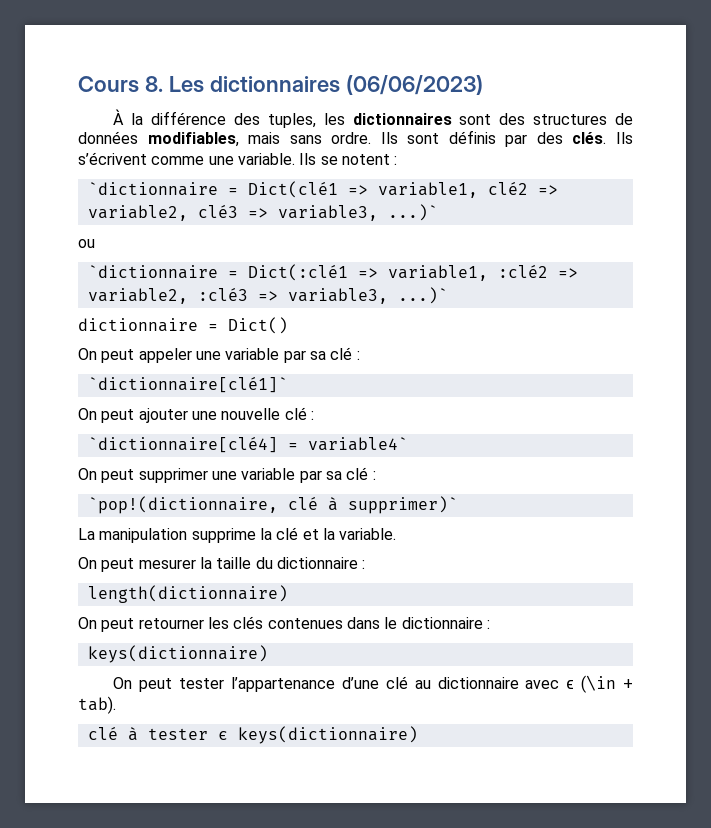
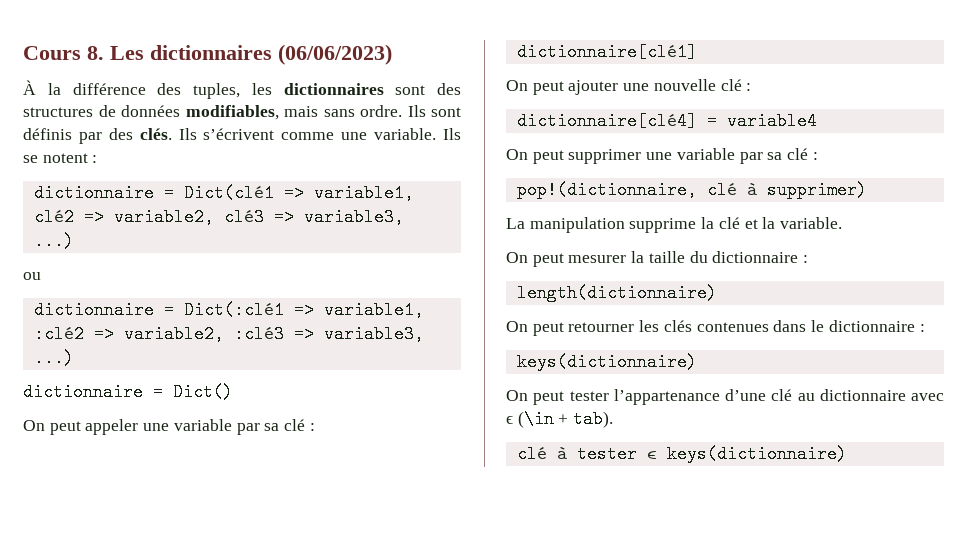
[87,182,218,196] `dictionnaire -> [33,184,154,202] dictionnaire
[387,204,438,221] ...)` -> [33,232,74,250] ...)
[87,265,218,279] `dictionnaire -> [33,301,154,319] dictionnaire
[397,287,448,304] ...)` -> [33,349,74,367] ...)
[87,376,288,393] `dictionnaire[clé1]` -> [516,43,697,61] dictionnaire[clé1]
[87,436,408,453] `dictionnaire[clé4] = variable4` -> [516,112,817,130] dictionnaire[clé4] = variable4
[87,496,458,514] `pop!(dictionnaire, clé à supprimer)` -> [516,181,867,199] pop!(dictionnaire, clé à supprimer)

